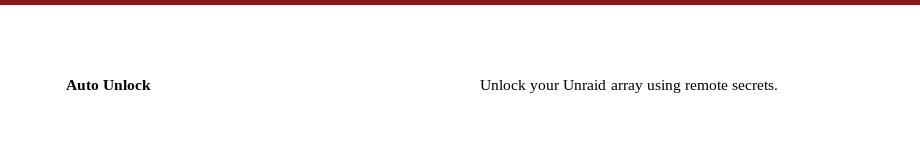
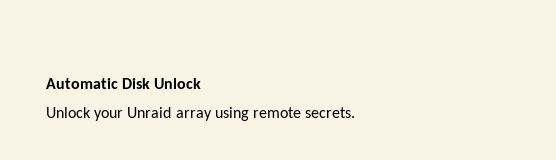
[66,80,99,90] Auto -> [46,78,151,89] Automatic Disk

